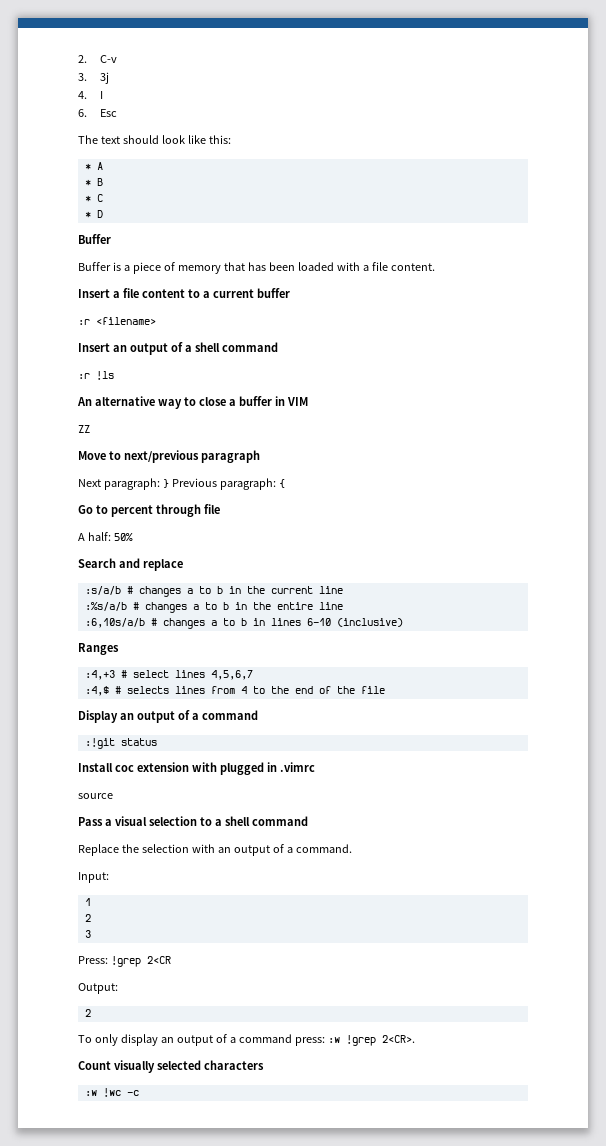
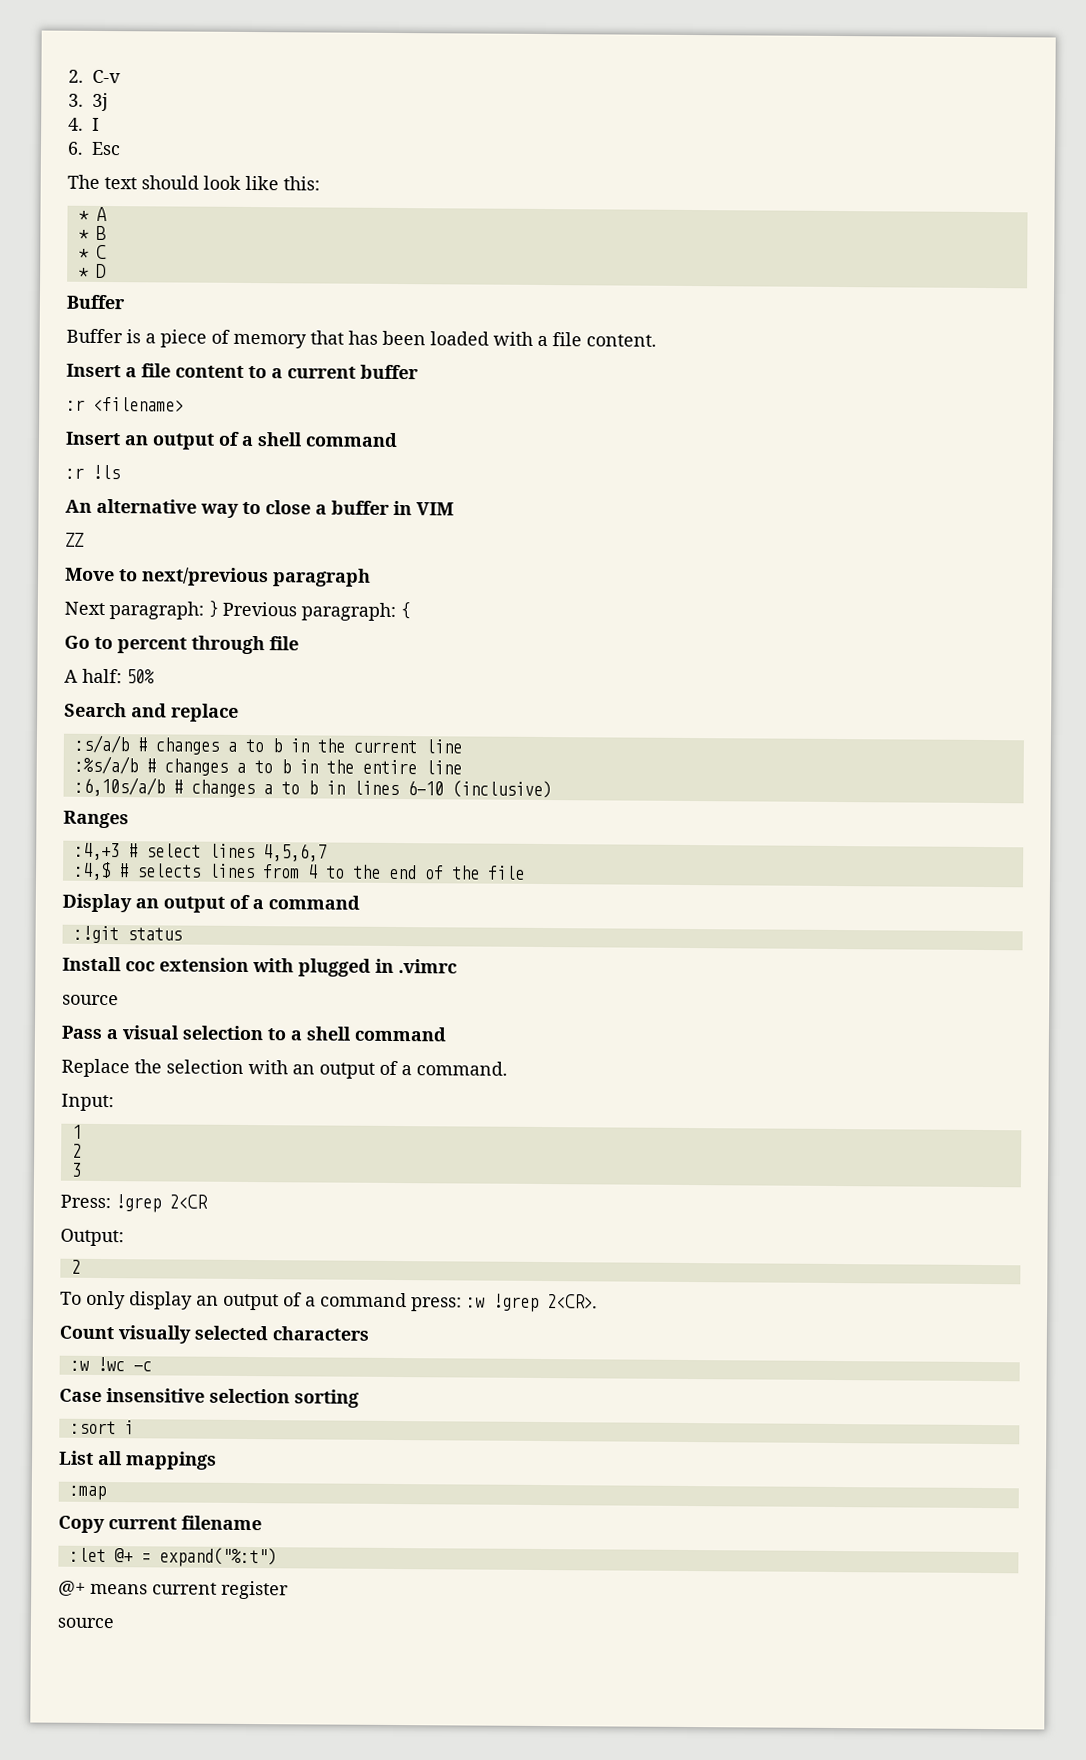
(139, 1093) none -> [59,1388,359,1408] [69,1420,134,1435] [59,1450,217,1470] [68,1485,106,1501] [58,1515,262,1534] [68,1547,277,1568] [58,1580,289,1600] [57,1617,114,1629] // Case insensitive selection sorting // :sort i // List all mappings // :map // Copy current filename // :let @+ = expand("%:t") // @+ means current register // source

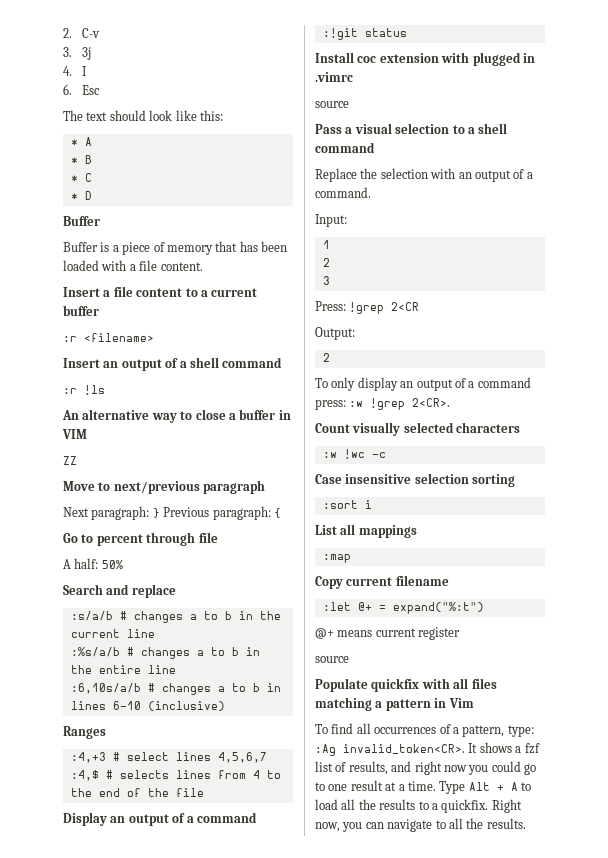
(114, 1623) none -> [315,678,497,692] [315,697,474,711] [315,723,534,737] [315,742,540,756] [315,761,536,775] [315,780,531,794] [315,799,522,813] [315,818,526,832] // Populate quickfix with all files matching a pattern in Vim // To find all occurrences of a pattern, type: :Ag invalid_token<CR>. It shows a fzf list of results, and right now you could go to one result at a time. Type Alt + A to load all the results to a quickfix. Right now, you can navigate to all the results.

